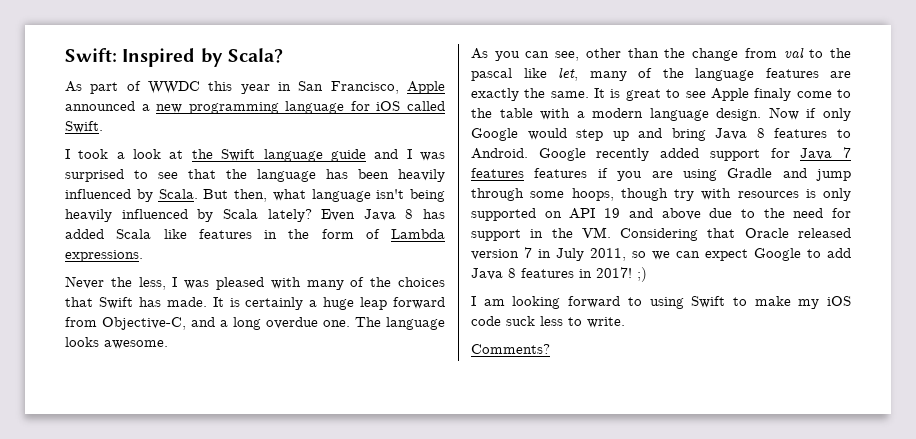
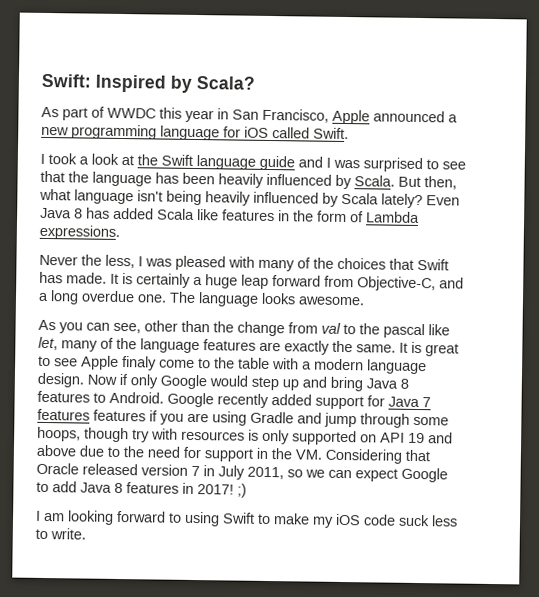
[471,344,550,354] // Comments? -> (86, 534) none

